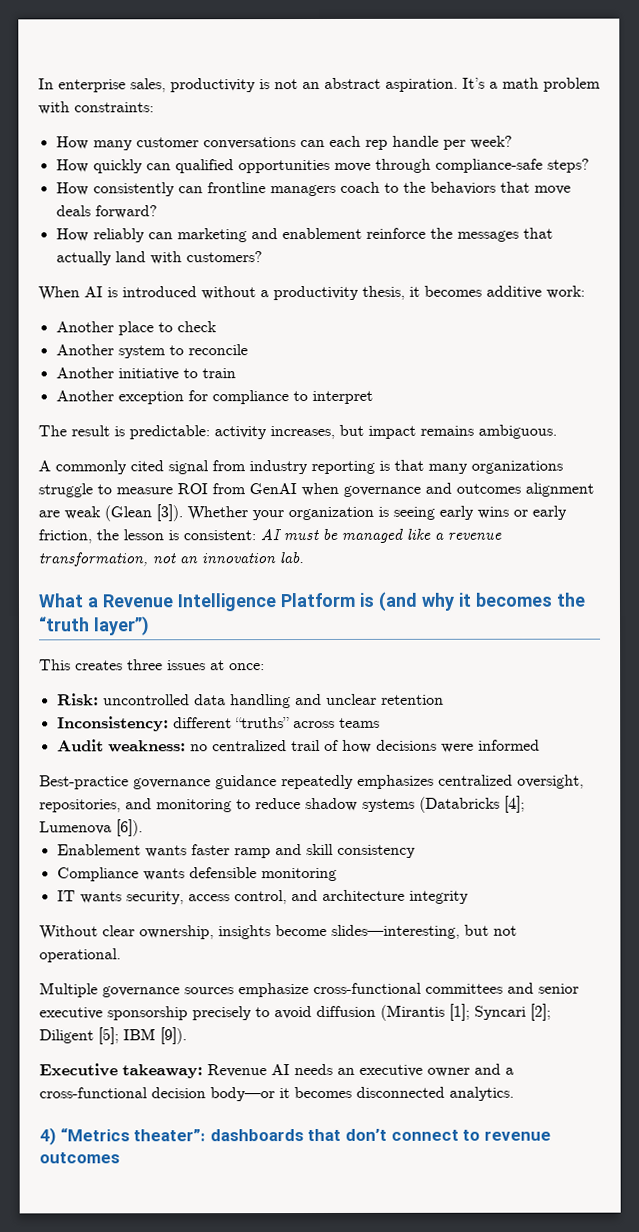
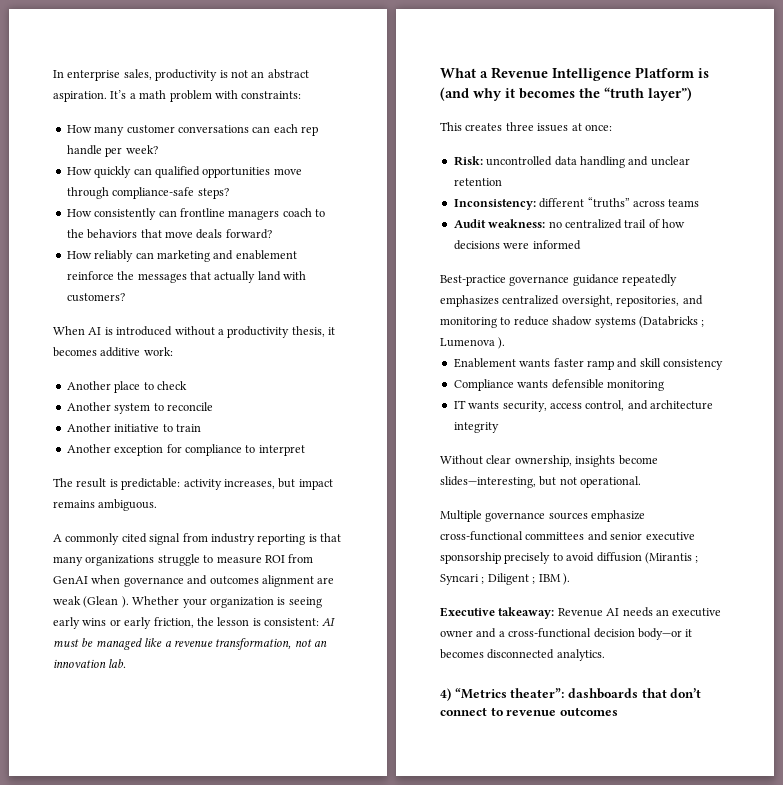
[156,504,183,522] [3]). -> [121,596,129,608] ).
[504,795,525,813] [39,819,143,837] [4]; Lumenova [6]). -> [701,320,705,327] [440,337,506,349] ; Lumenova ).
[449,1003,551,1021] [39,1027,187,1045] [1]; Syncari [2]; Diligent [5]; IBM [9]). -> [695,556,699,563] [440,573,570,585] ; Syncari ; Diligent ; IBM ).

